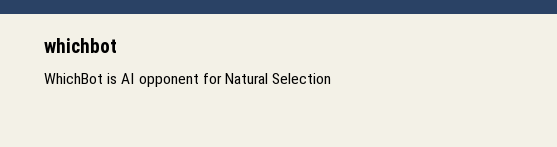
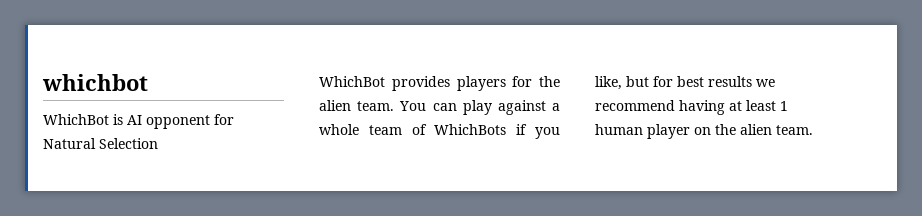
(332, 78) none -> [319,76,560,91] [319,100,560,115] [319,124,560,139] [595,76,775,90] [595,100,788,115] [595,124,813,139] // WhichBot provides players for the alien team. You can play against a whole team of WhichBots if you like, but for best results we recommend having at least 1 human player on the alien team.

